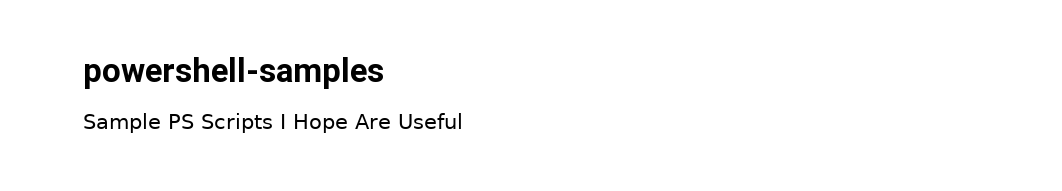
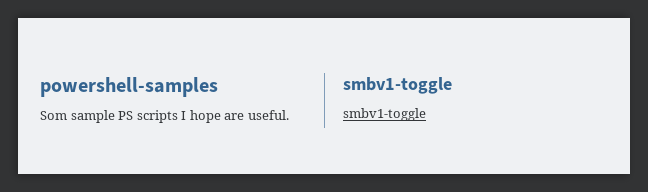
[83,113,463,133] Sample PS Scripts I Hope Are Useful -> [40,110,289,123] [343,77,452,94] [343,108,426,121] Som sample PS scripts I hope are useful. // smbv1-toggle // smbv1-toggle

